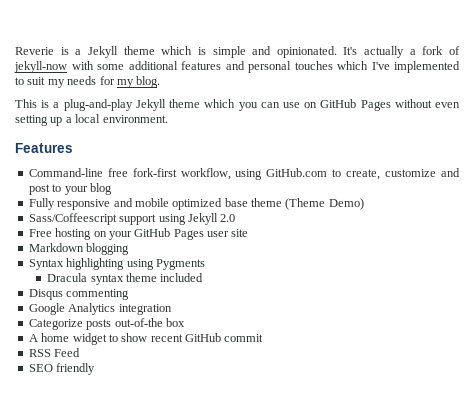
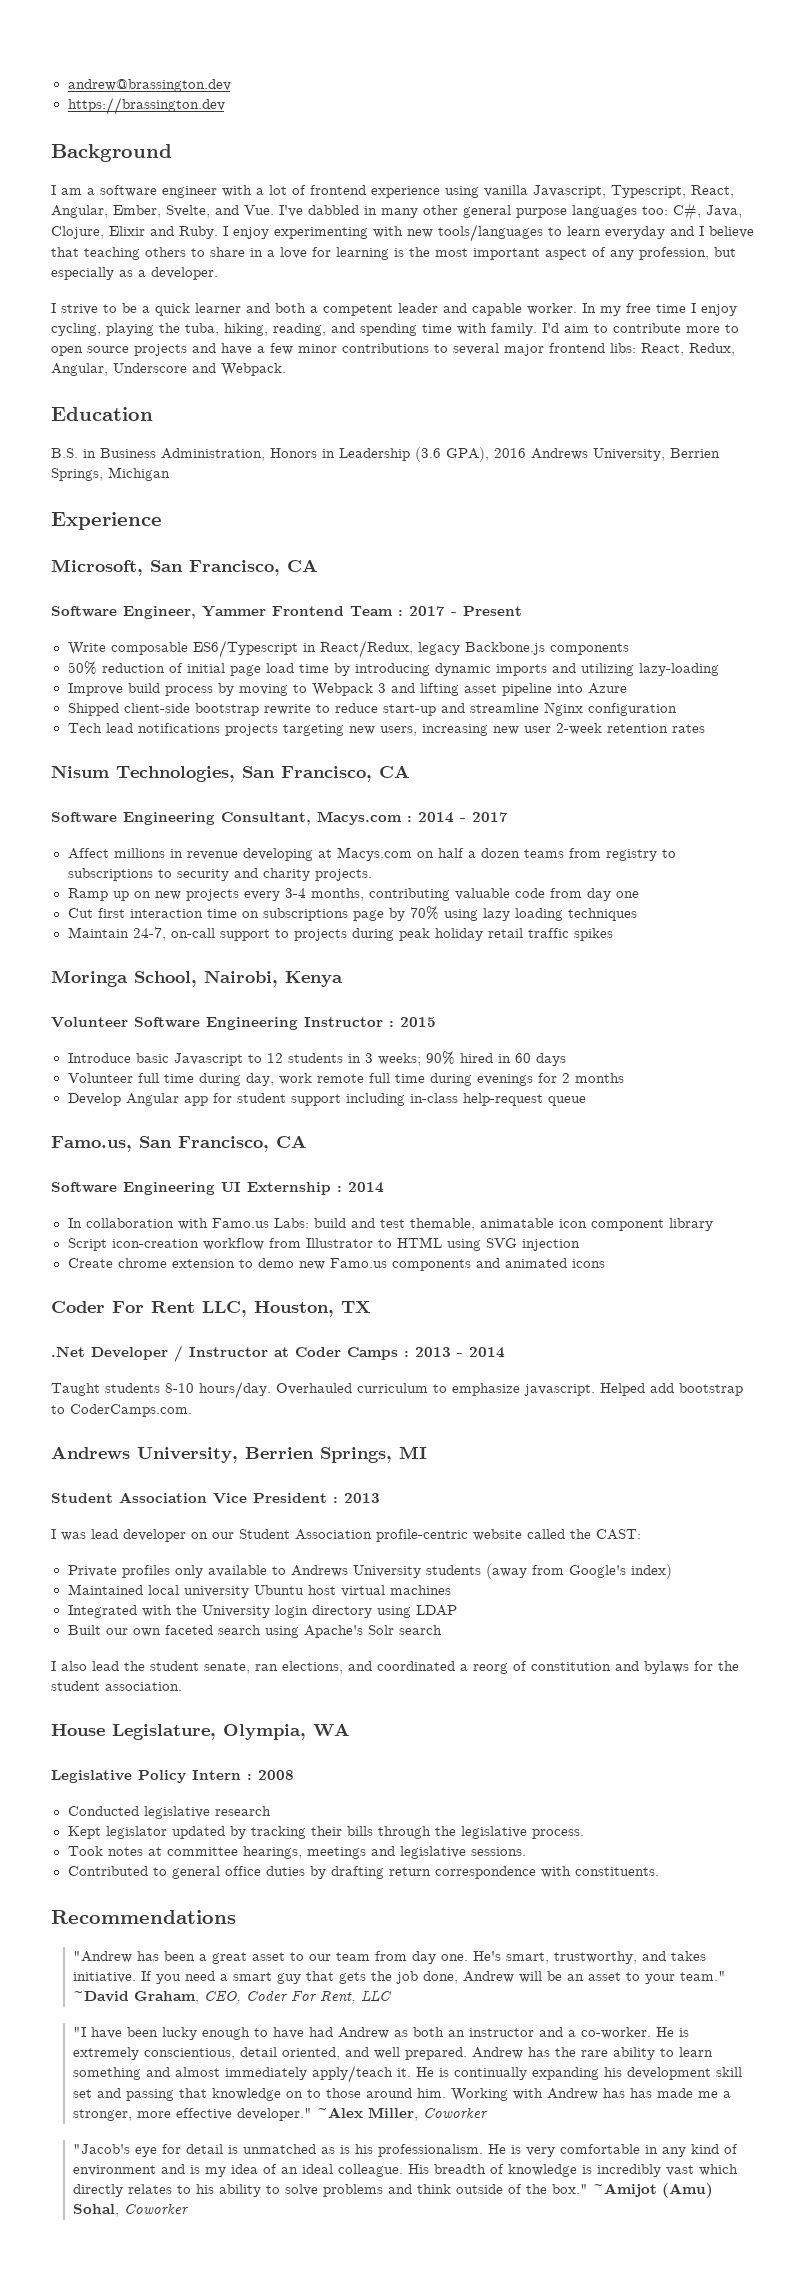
[15,46,461,58] [14,61,460,73] [15,76,161,88] [15,99,461,111] [15,114,168,126] [15,143,73,153] [28,168,461,180] [28,183,112,195] [28,198,364,210] [28,213,236,225] [28,228,249,240] [28,243,130,255] [28,258,205,270] [47,273,204,285] [28,289,130,300] [28,303,172,315] [28,318,185,330] [28,333,264,345] [28,348,81,357] [28,363,96,375] Reverie is a Jekyll theme which is simple and opinionated. It's actually a fork of jekyll-now with some additional features and personal touches which I've implemented to suit my needs for my blog. // This is a plug-and-play Jekyll theme which you can use on GitHub Pages without even setting up a local environment. // Features // Command-line free fork-first workflow, using GitHub.com to create, customize and post to your blog // Fully responsive and mobile optimized base theme (Theme Demo) // Sass/Coffeescript support using Jekyll 2.0 // Free hosting on your GitHub Pages user site // Markdown blogging // Syntax highlighting using Pygments // Dracula syntax theme included // Disqus commenting // Google Analytics integration // Categorize posts out-of-the box // A home widget to show recent GitHub commit // RSS Feed // SEO friendly -> [67,79,231,92] [67,97,225,115] [51,144,172,162] [51,185,734,198] [51,202,742,221] [51,224,754,242] [51,247,736,260] [51,267,218,280] [51,303,737,316] [51,323,739,336] [51,343,735,356] [51,363,286,376] [51,407,153,421] [51,447,720,462] [51,467,170,481] [51,512,162,530] [51,559,318,576] [51,606,522,619] [67,640,629,658] [67,661,719,676] [67,683,627,696] [67,702,677,716] [67,723,705,736] [51,765,410,782] [51,811,508,825] [67,847,676,861] [67,868,372,881] [67,888,639,901] [67,906,637,921] [67,927,613,941] [51,970,343,987] [51,1017,436,1030] [67,1051,566,1066] [67,1073,624,1086] [67,1093,586,1106] [51,1135,307,1152] [51,1182,384,1195] [67,1218,713,1231] [67,1237,580,1251] [67,1258,605,1271] [51,1301,371,1317] [51,1345,505,1362] [51,1381,743,1399] [51,1404,192,1417] [51,1446,427,1463] [51,1492,380,1504] [51,1529,641,1542] [67,1564,672,1579] [67,1584,451,1598] [67,1605,457,1618] [67,1625,442,1638] [51,1661,739,1674] [51,1681,182,1691] [51,1723,350,1740] [51,1770,294,1783] [67,1806,271,1819] [67,1826,584,1839] [67,1846,526,1859] [67,1866,659,1879] [51,1910,236,1924] [73,1951,707,1964] [73,1971,727,1984] [73,1990,393,2004] [73,2027,690,2040] [73,2047,714,2060] [73,2065,743,2083] [73,2088,732,2101] [73,2107,489,2121] [73,2144,739,2157] [73,2164,739,2177] [73,2183,714,2198] [73,2203,190,2217] andrew@brassington.dev // https://brassington.dev // Background // I am a software engineer with a lot of frontend experience using vanilla Javascript, Typescript, React, Angular, Ember, Svelte, and Vue. I've dabbled in many other general purpose languages too: C#, Java, Clojure, Elixir and Ruby. I enjoy experimenting with new tools/languages to learn everyday and I believe that teaching others to share in a love for learning is the most important aspect of any profession, but especially as a developer. // I strive to be a quick learner and both a competent leader and capable worker. In my free time I enjoy cycling, playing the tuba, hiking, reading, and spending time with family. I'd aim to contribute more to open source projects and have a few minor contributions to several major frontend libs: React, Redux, Angular, Underscore and Webpack. // Education // B.S. in Business Administration, Honors in Leadership (3.6 GPA), 2016 Andrews University, Berrien Springs, Michigan // Experience // Microsoft, San Francisco, CA // Software Engineer, Yammer Frontend Team : 2017 - Present // Write composable ES6/Typescript in React/Redux, legacy Backbone.js components // 50% reduction of initial page load time by introducing dynamic imports and utilizing lazy-loading // Improve build process by moving to Webpack 3 and lifting asset pipeline into Azure // Shipped client-side bootstrap rewrite to reduce start-up and streamline Nginx configuration // Tech lead notifications projects targeting new users, increasing new user 2-week retention rates // Nisum Technologies, San Francisco, CA // Software Engineering Consultant, Macys.com : 2014 - 2017 // Affect millions in revenue developing at Macys.com on half a dozen teams from registry to subscriptions to security and charity projects. // Ramp up on new projects every 3-4 months, contributing valuable code from day one // Cut first interaction time on subscriptions page by 70% using lazy loading techniques // Maintain 24-7, on-call support to projects during peak holiday retail traffic spikes // Moringa School, Nairobi, Kenya // Volunteer Software Engineering Instructor : 2015 // Introduce basic Javascript to 12 students in 3 weeks; 90% hired in 60 days // Volunteer full time during day, work remote full time during evenings for 2 months // Develop Angular app for student support including in-class help-request queue // Famo.us, San Francisco, CA // Software Engineering UI Externship : 2014 // In collaboration with Famo.us Labs: build and test themable, animatable icon component library // Script icon-creation workflow from Illustrator to HTML using SVG injection // Create chrome extension to demo new Famo.us components and animated icons // Coder For Rent LLC, Houston, TX // .Net Developer / Instructor at Coder Camps : 2013 - 2014 // Taught students 8-10 hours/day. Overhauled curriculum to emphasize javascript. Helped add bootstrap to CoderCamps.com. // Andrews University, Berrien Springs, MI // Student Association Vice President : 2013 // I was lead developer on our Student Association profile-centric website called the CAST: // Private profiles only available to Andrews University students (away from Google's index) // Maintained local university Ubuntu host virtual machines // Integrated with the University login directory using LDAP // Built our own faceted search using Apache's Solr search // I also lead the student senate, ran elections, and coordinated a reorg of constitution and bylaws for the student association. // House Legislature, Olympia, WA // Legislative Policy Intern : 2008 // Conducted legislative research // Kept legislator updated by tracking their bills through the legislative process. // Took notes at committee hearings, meetings and legislative sessions. // Contributed to general office duties by drafting return correspondence with constituents. // Recommendations // "Andrew has been a great asset to our team from day one. He's smart, trustworthy, and takes initiative. If you need a smart guy that gets the job done, Andrew will be an asset to your team." ~David Graham, CEO, Coder For Rent, LLC // "I have been lucky enough to have had Andrew as both an instructor and a co-worker. He is extremely conscientious, detail oriented, and well prepared. Andrew has the rare ability to learn something and almost immediately apply/teach it. He is continually expanding his development skill set and passing that knowledge on to those around him. Working with Andrew has has made me a stronger, more effective developer." ~Alex Miller, Coworker // "Jacob's eye for detail is unmatched as is his professionalism. He is very comfortable in any kind of environment and is my idea of an ideal colleague. His breadth of knowledge is incredibly vast which directly relates to his ability to solve problems and think outside of the box." ~Amijot (Amu) Sohal, Coworker

